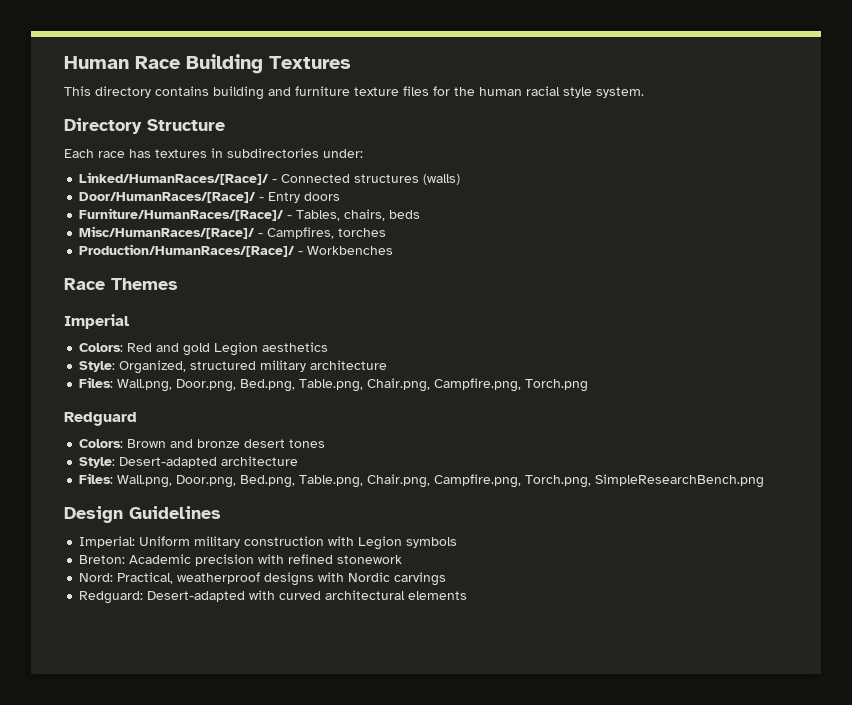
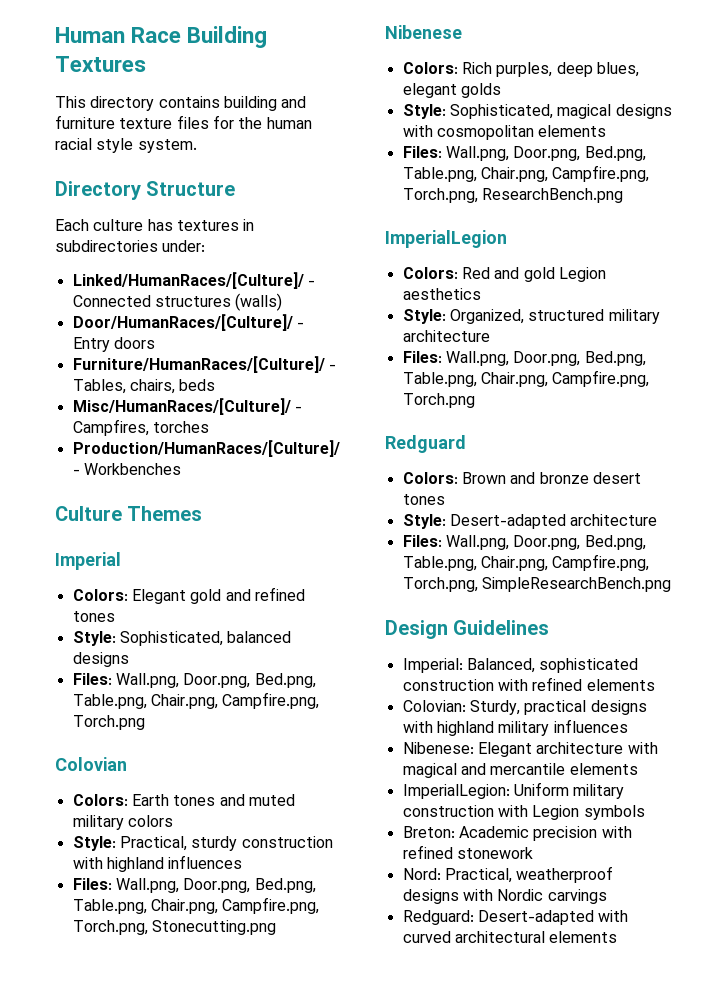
[98,151,125,158] race -> [93,219,144,231] culture
[79,172,269,185] Linked/HumanRaces/[Race]/ -> [72,272,304,289] Linked/HumanRaces/[Culture]/
[79,192,256,203] Door/HumanRaces/[Race]/ -> [72,314,293,331] Door/HumanRaces/[Culture]/
[79,208,284,221] Furniture/HumanRaces/[Race]/ -> [72,356,325,373] Furniture/HumanRaces/[Culture]/
[79,226,255,239] Misc/HumanRaces/[Race]/ -> [72,398,291,415] Misc/HumanRaces/[Culture]/
[79,244,295,257] Production/HumanRaces/[Race]/ -> [72,440,340,457] Production/HumanRaces/[Culture]/
[64,278,105,290] Race -> [55,506,122,521] Culture
(129, 321) none -> [72,587,305,604] [72,611,115,622] [72,631,292,646] [72,652,129,667] [72,673,316,688] [72,692,320,709] [72,715,145,730] [55,757,127,771] [72,794,295,806] [72,815,173,830] [72,836,333,851] [72,855,243,872] [72,878,316,893] [72,897,320,914] [72,920,276,935] [385,25,462,39] [402,62,639,77] [402,83,501,98] [402,104,672,119] [402,125,607,140] [402,146,646,161] [402,165,650,182] [402,188,623,203] [385,230,507,248] // Colors: Elegant gold and refined tones // Style: Sophisticated, balanced designs // Files: Wall.png, Door.png, Bed.png, Table.png, Chair.png, Campfire.png, Torch.png // Colovian // Colors: Earth tones and muted military colors // Style: Practical, sturdy construction with highland influences // Files: Wall.png, Door.png, Bed.png, Table.png, Chair.png, Campfire.png, Torch.png, Stonecutting.png // Nibenese // Colors: Rich purples, deep blues, elegant golds // Style: Sophisticated, magical designs with cosmopolitan elements // Files: Wall.png, Door.png, Bed.png, Table.png, Chair.png, Campfire.png, Torch.png, ResearchBench.png // ImperialLegion
(136, 542) none -> [466,658,639,673] [402,677,655,691] [402,700,647,715] [402,719,628,736] [402,742,658,757] [402,763,638,778] [402,784,510,799] Balanced, sophisticated construction with refined elements // Colovian: Sturdy, practical designs with highland military influences // Nibenese: Elegant architecture with magical and mercantile elements // ImperialLegion:

